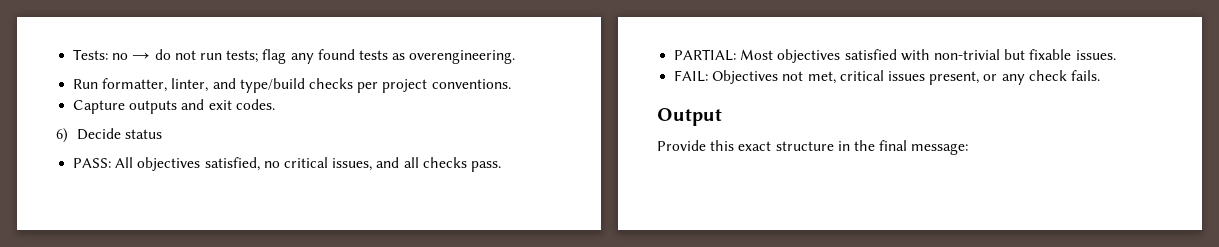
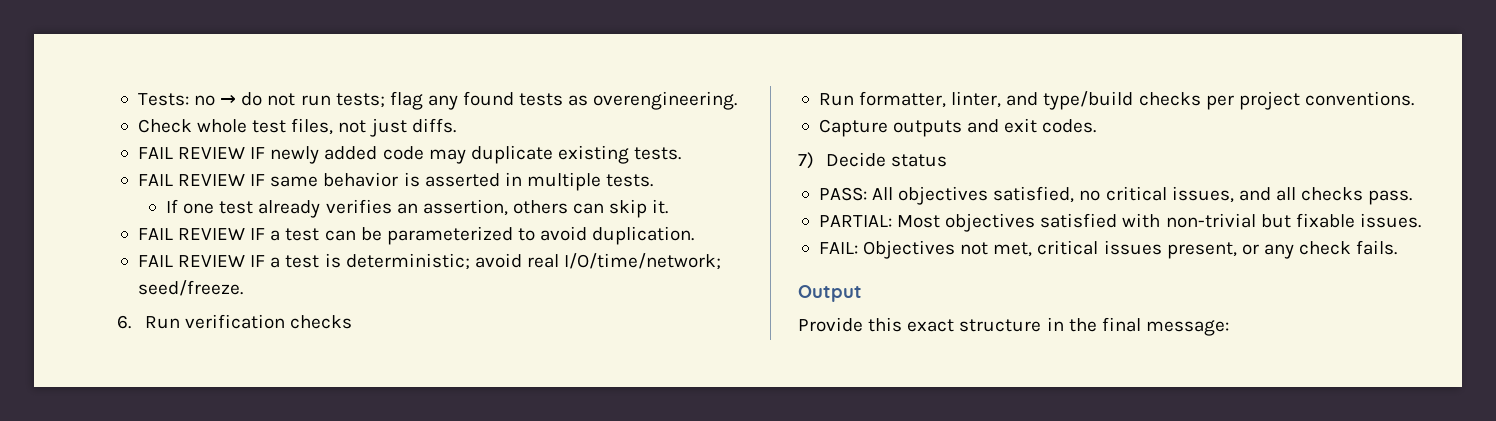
(516, 57) none -> [137,118,456,137] [137,145,682,164] [137,172,654,191] [166,199,669,218] [137,226,695,245] [137,253,722,270] [137,280,243,296] [117,314,353,329] // Check whole test files, not just diffs. // FAIL REVIEW IF newly added code may duplicate existing tests. // FAIL REVIEW IF same behavior is asserted in multiple tests. // If one test already verifies an assertion, others can skip it. // FAIL REVIEW IF a test can be parameterized to avoid duplication. // FAIL REVIEW IF a test is deterministic; avoid real I/O/time/network; seed/freeze. // 6. Run verification checks
[56,128,68,143] 6) -> [798,152,814,169] 7)

